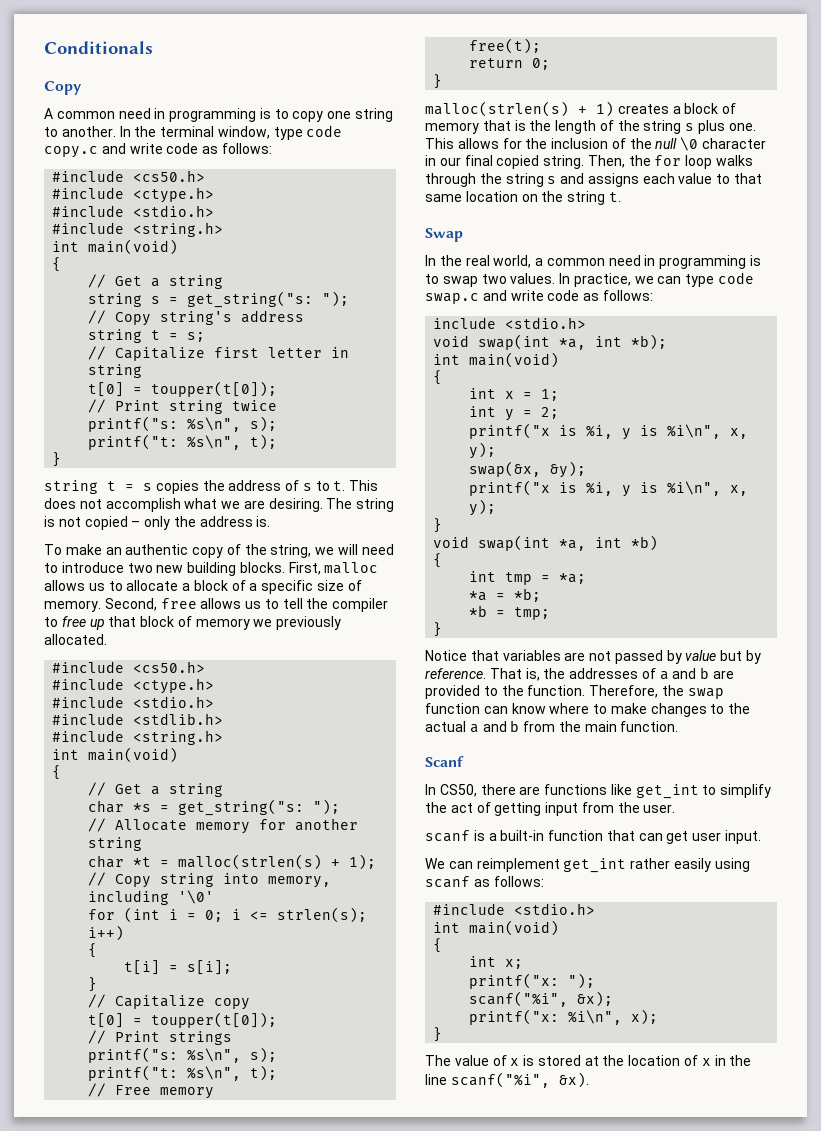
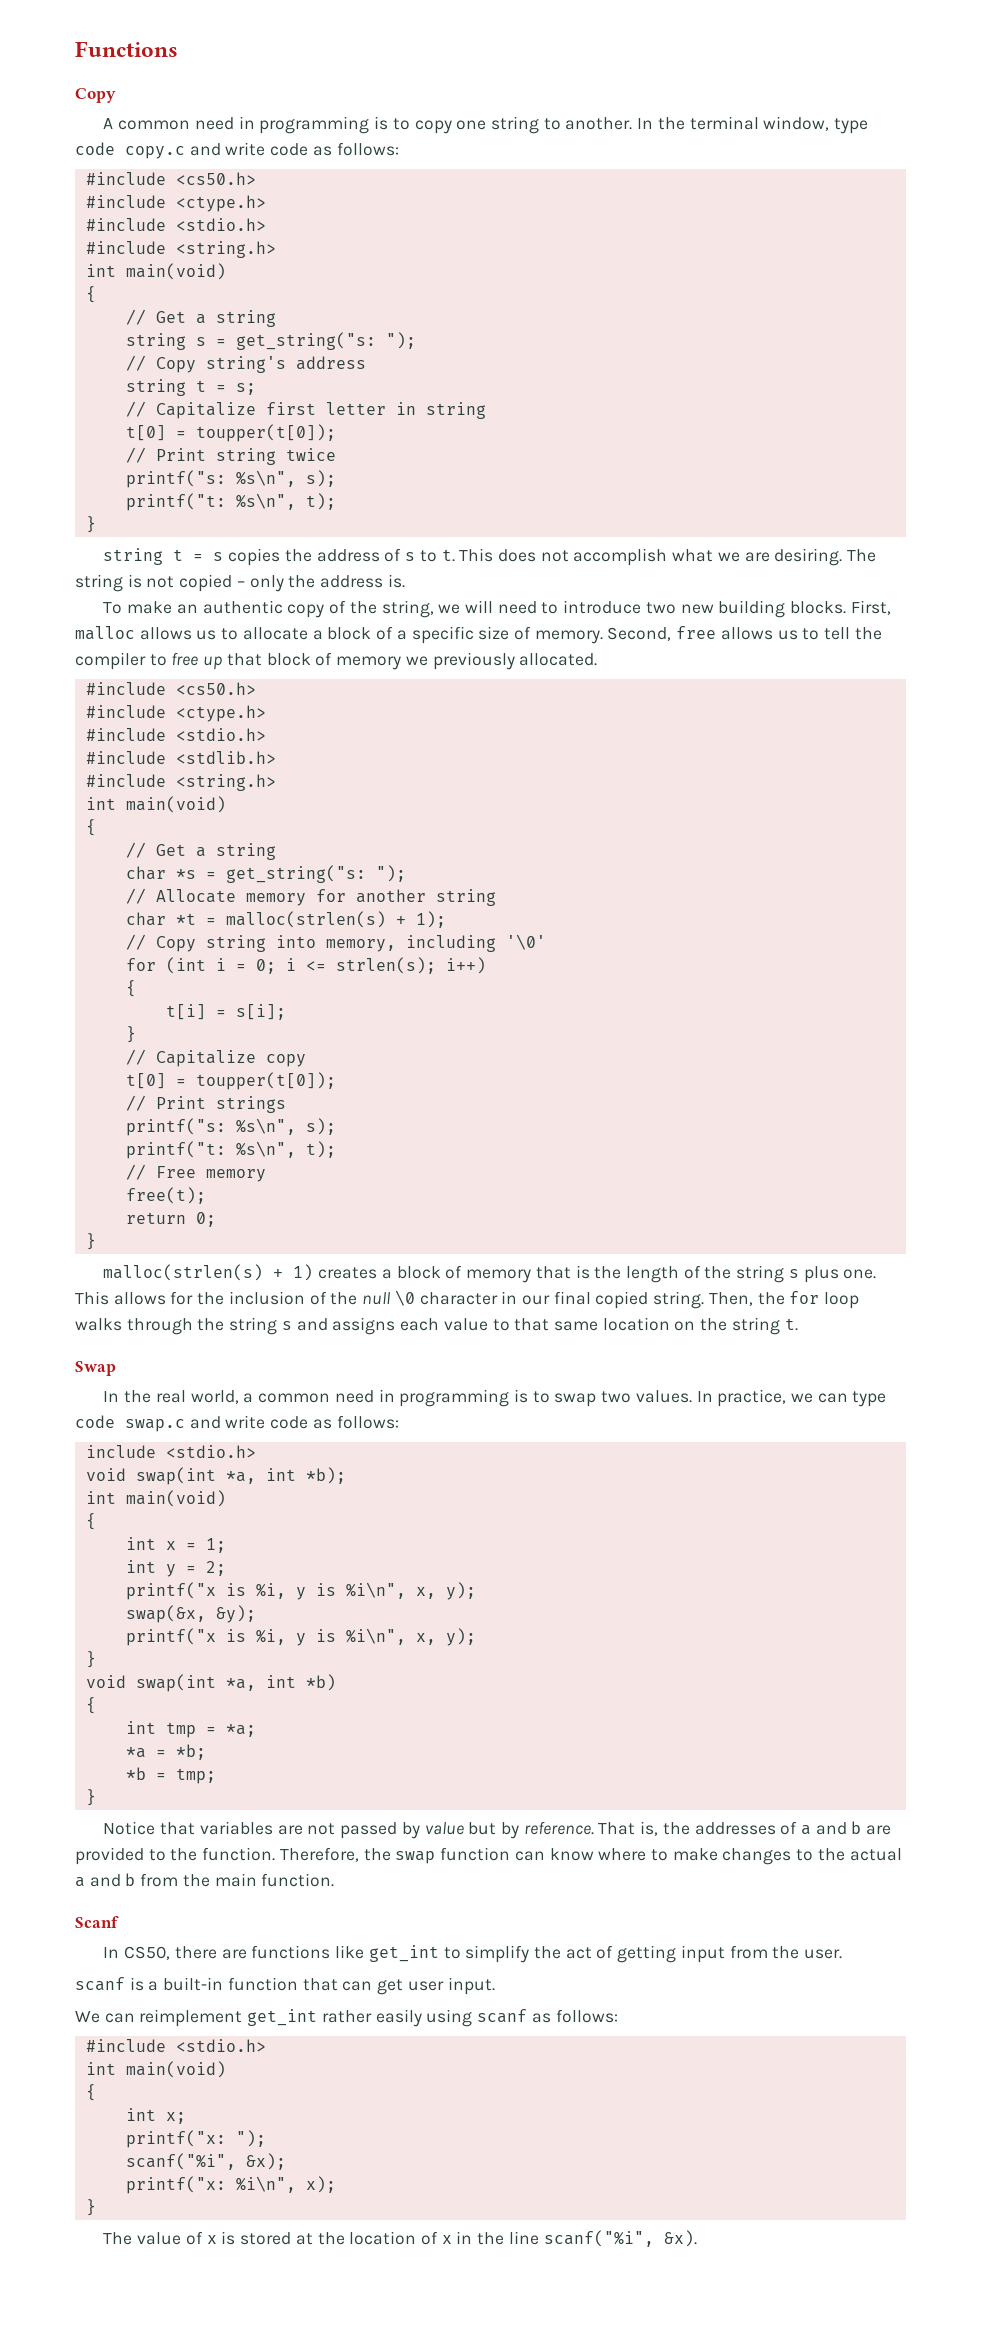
[44,41,153,54] Conditionals -> [75,41,178,57] Functions

